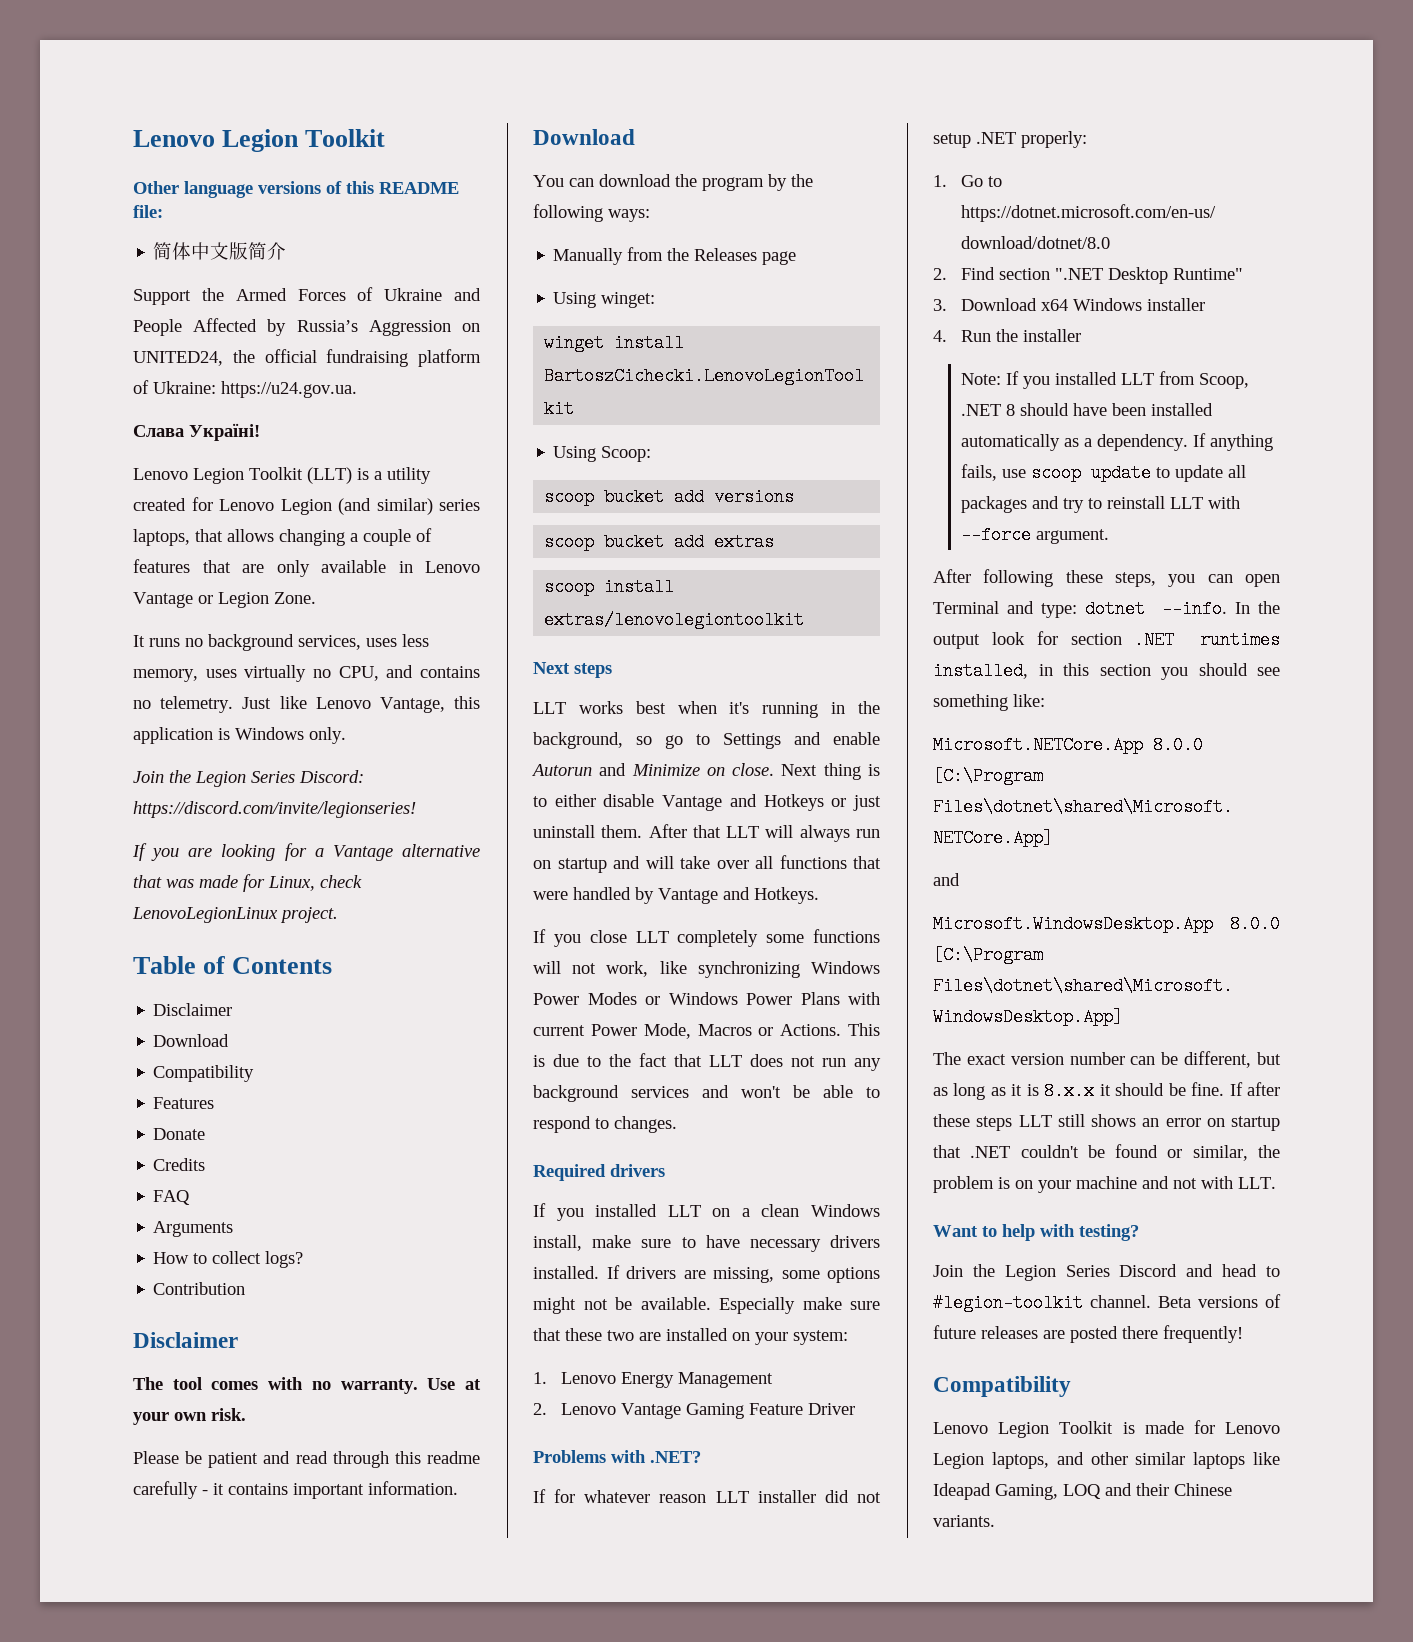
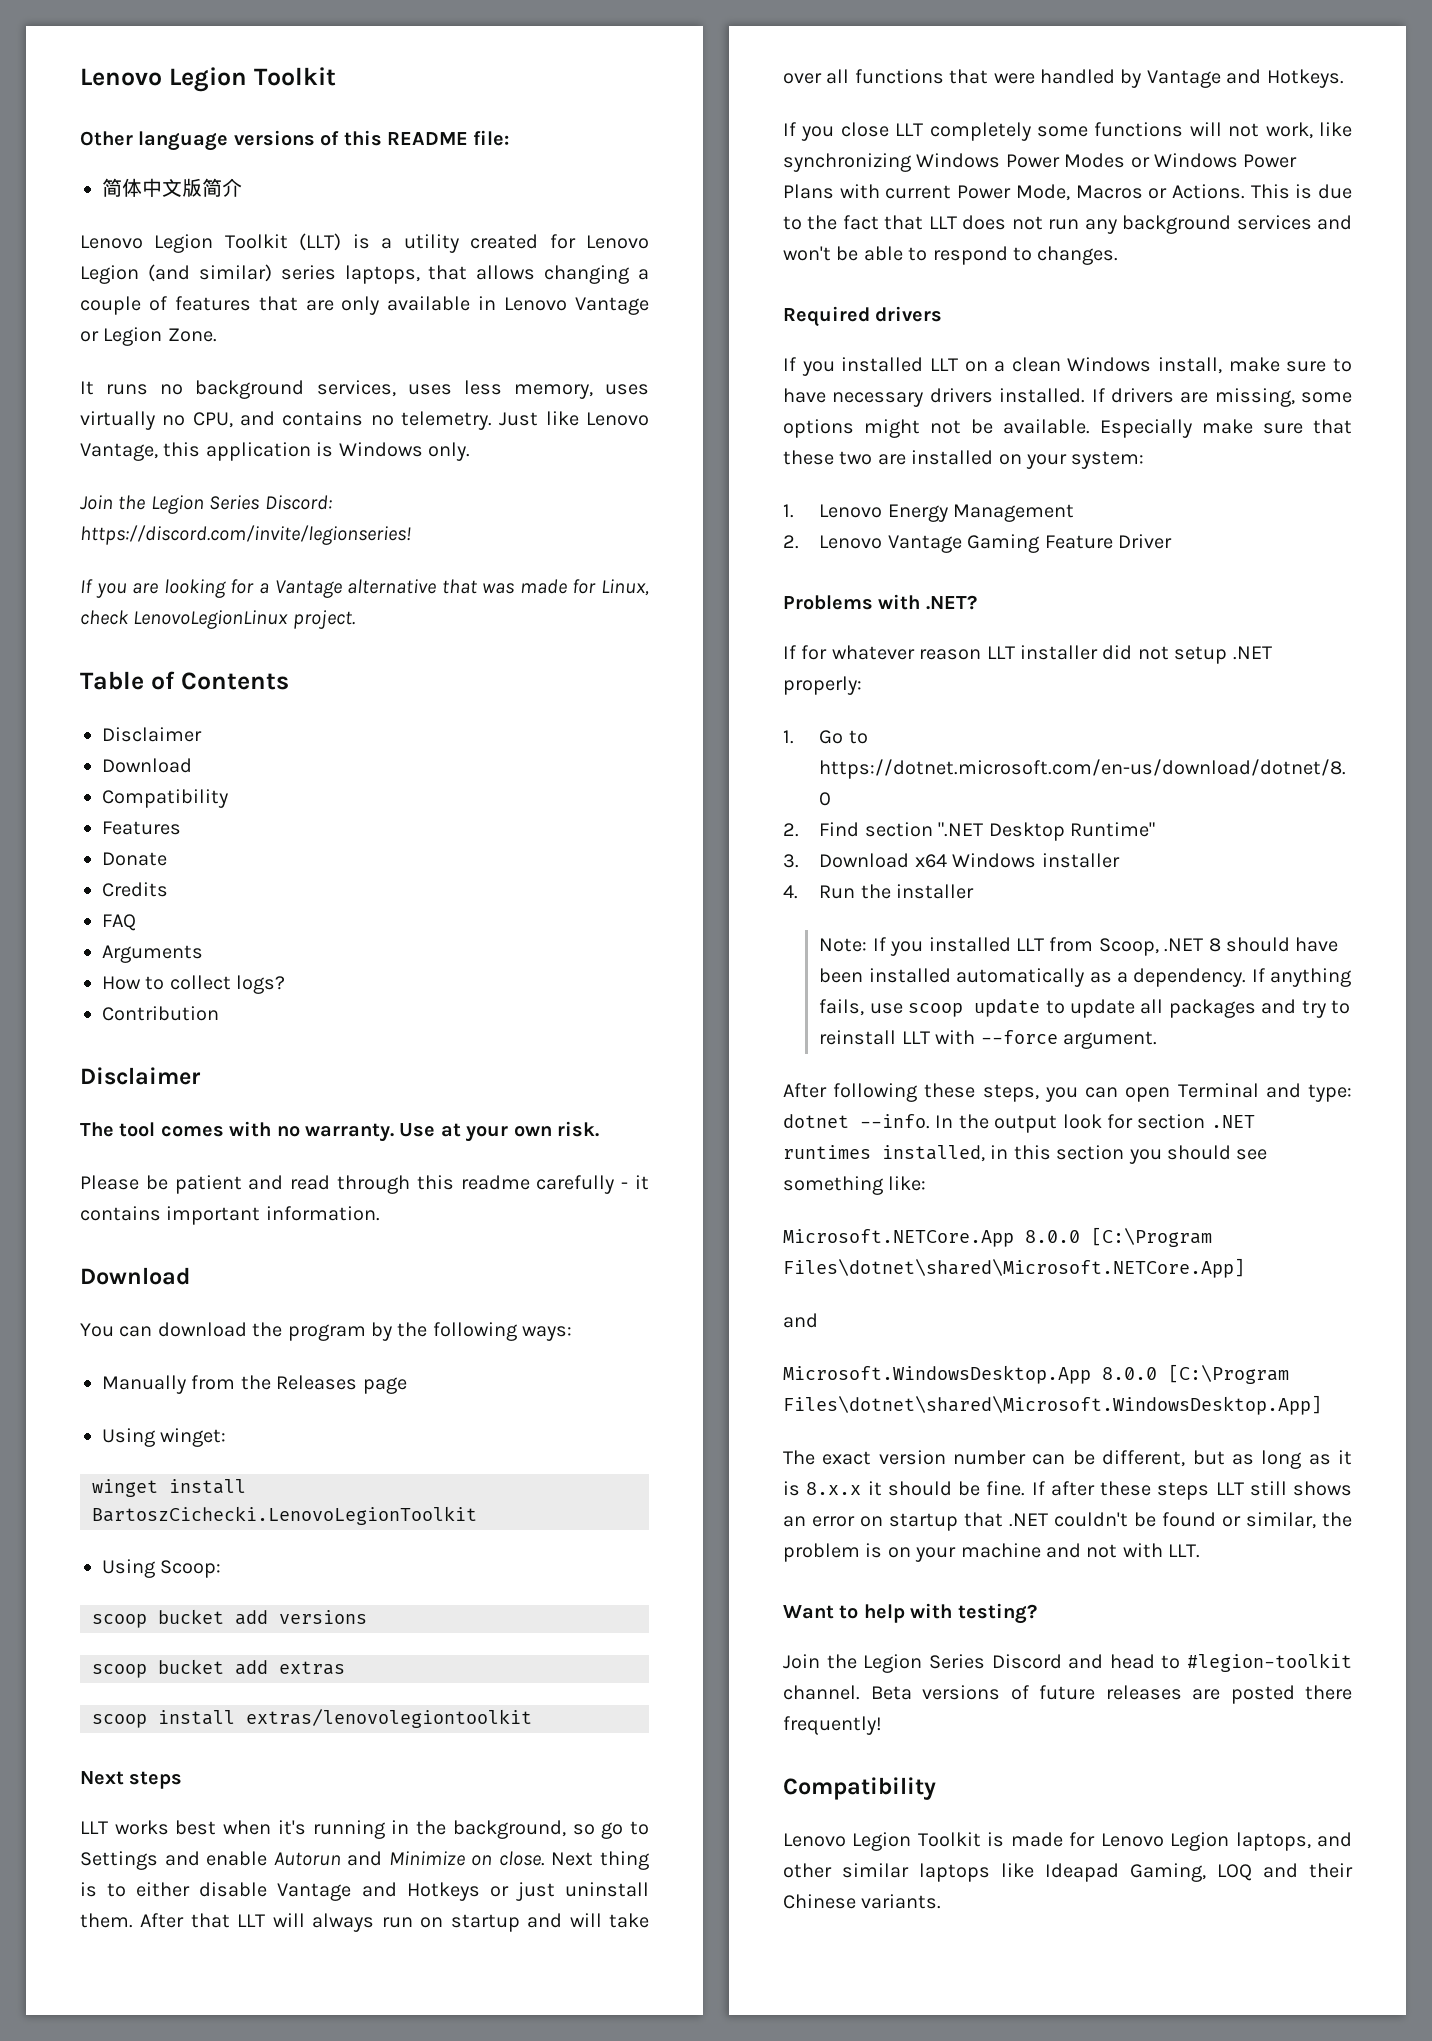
[133,287,481,305] [133,318,480,336] [133,349,481,367] [133,380,357,398] [133,423,260,441] // Support the Armed Forces of Ukraine and People Affected by Russia’s Aggression on UNITED24, the official fundraising platform of Ukraine: https://u24.gov.ua. // Слава Україні! -> (242, 187) none

